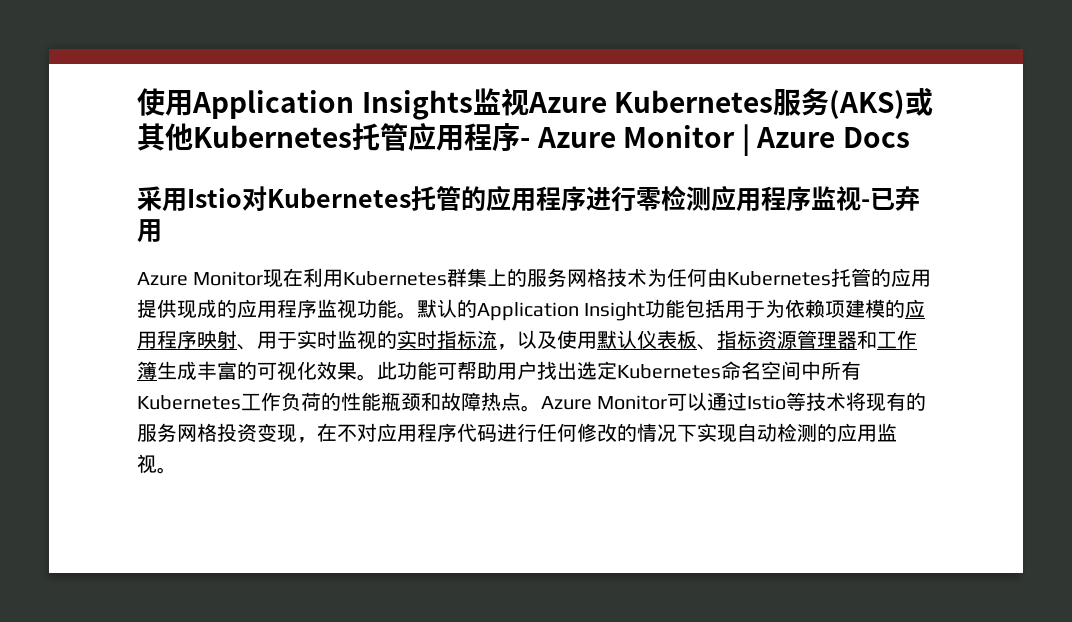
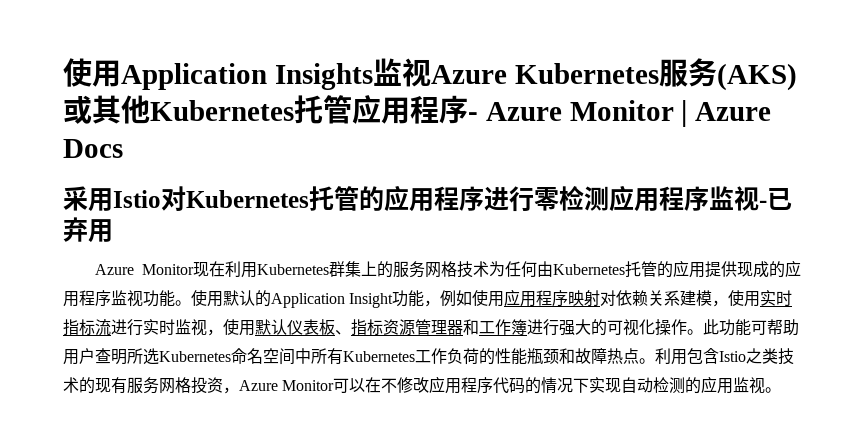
(417, 315) none -> [191,290,223,307] 使用
[685,299,926,318] [137,330,557,350] 包括用于为依赖项建模的应用程序映射、用于实时监视的实时指标流，以及 -> [424,289,793,307] [63,319,223,336] ，例如使用应用程序映射对依赖关系建模，使用实时指标流进行实时监视，
[157,361,237,381] 生成丰富 -> [527,319,591,336] 进行强大
[317,361,357,380] 效果 -> [655,319,687,336] 操作
[537,361,617,380] 找出选定 -> [95,348,159,365] 查明所选
[541,392,927,412] [137,423,617,443] Azure Monitor可以通过Istio等技术将现有的服务网格投资变现，在不对应用程序代码进行任何修改 -> [655,348,794,365] [63,376,526,394] 利用包含Istio之类技术的现有服务网格投资，Azure Monitor可以在不修改应用程序代码

